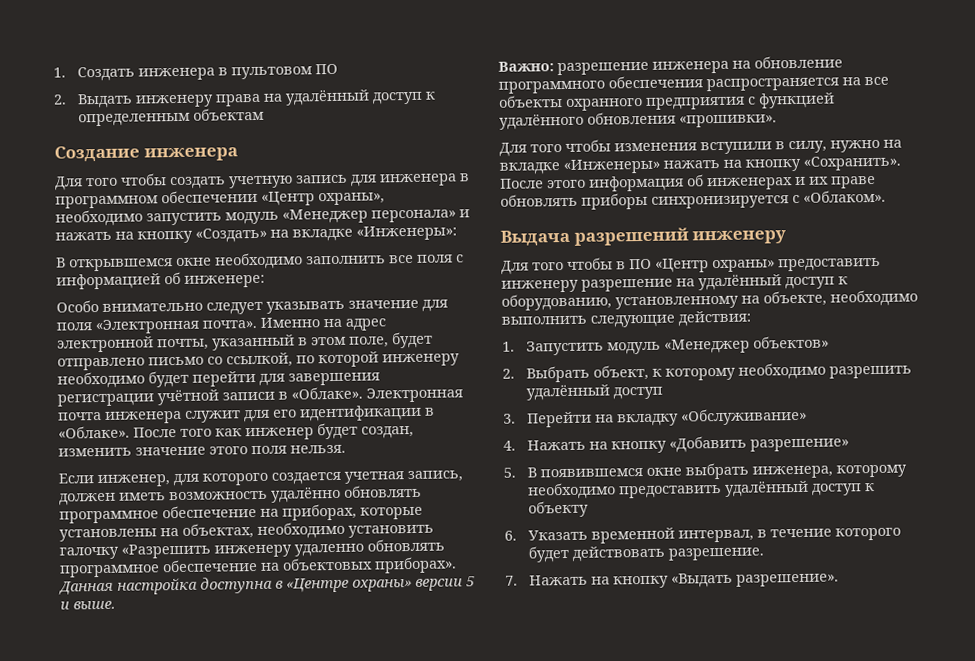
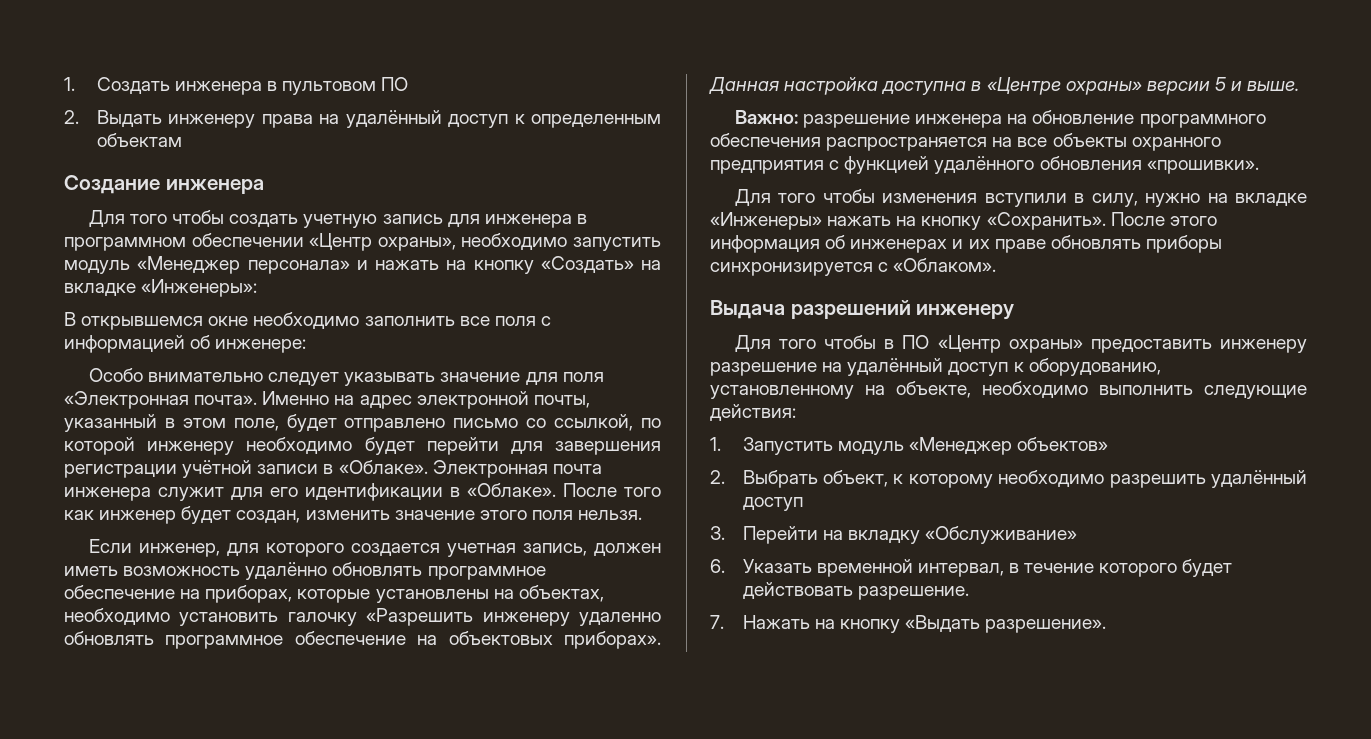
[503,435,850,454] [503,462,908,480] [527,480,876,500] [528,500,590,518] // 4. Нажать на кнопку «Добавить разрешение» // 5. В появившемся окне выбрать инженера, которому необходимо предоставить удалённый доступ к объекту -> (1077, 535) none

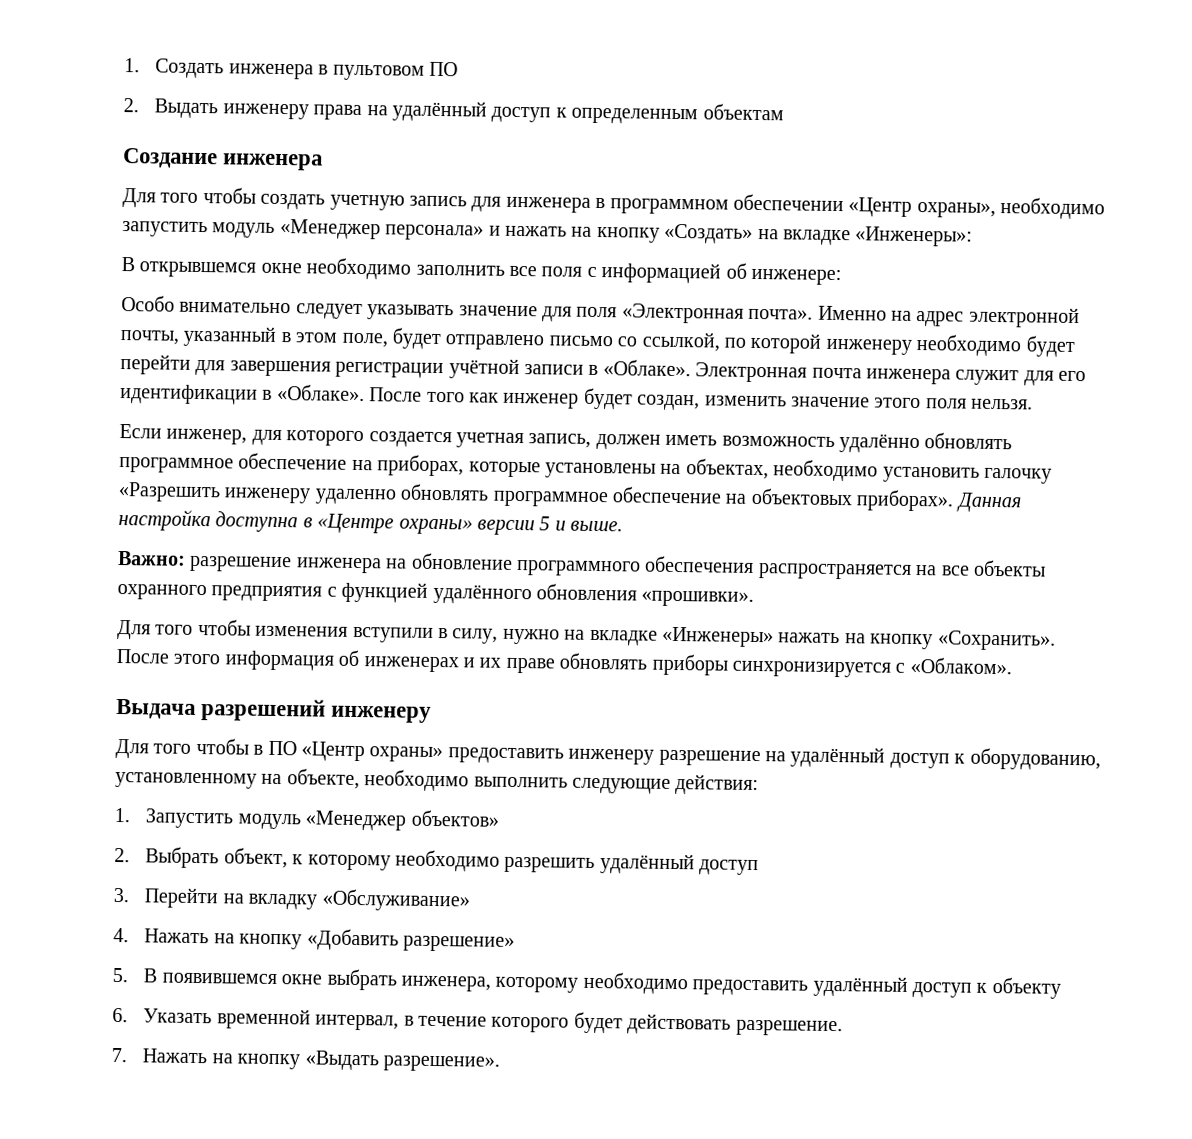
(1077, 535) none -> [113,927,516,953] [112,967,1061,999] // 4. Нажать на кнопку «Добавить разрешение» // 5. В появившемся окне выбрать инженера, которому необходимо предоставить удалённый доступ к объекту

